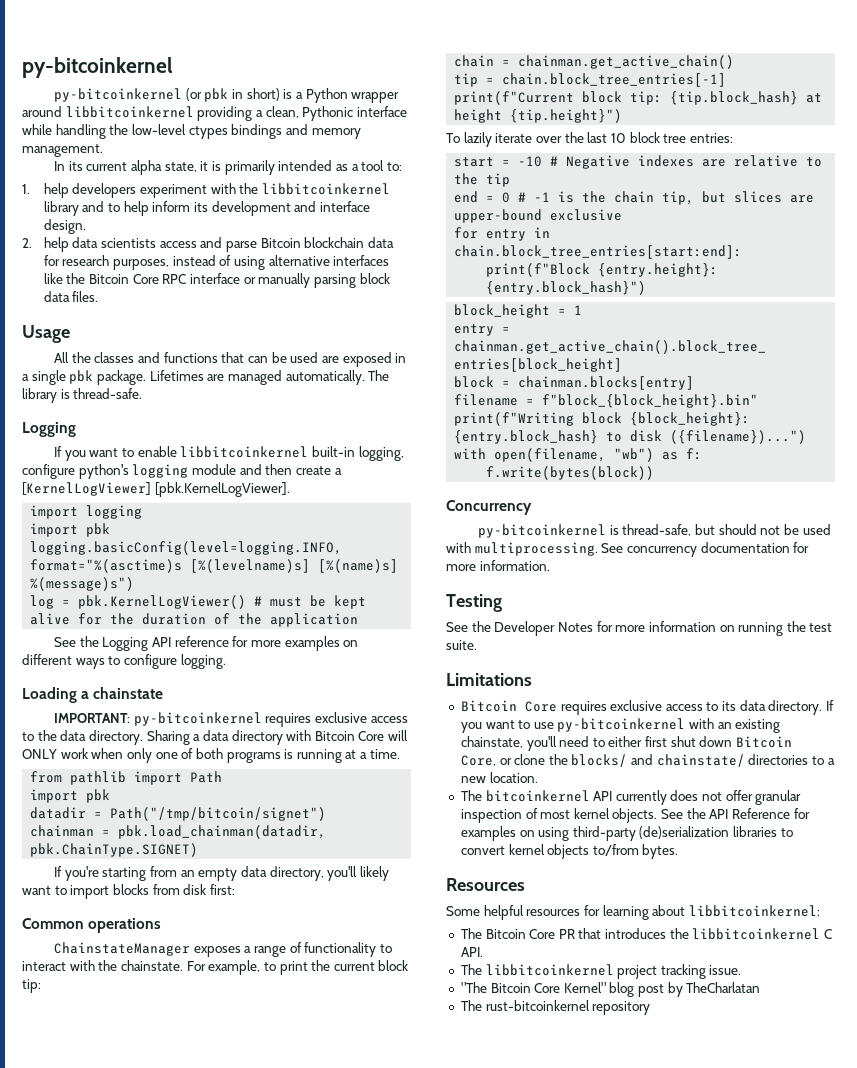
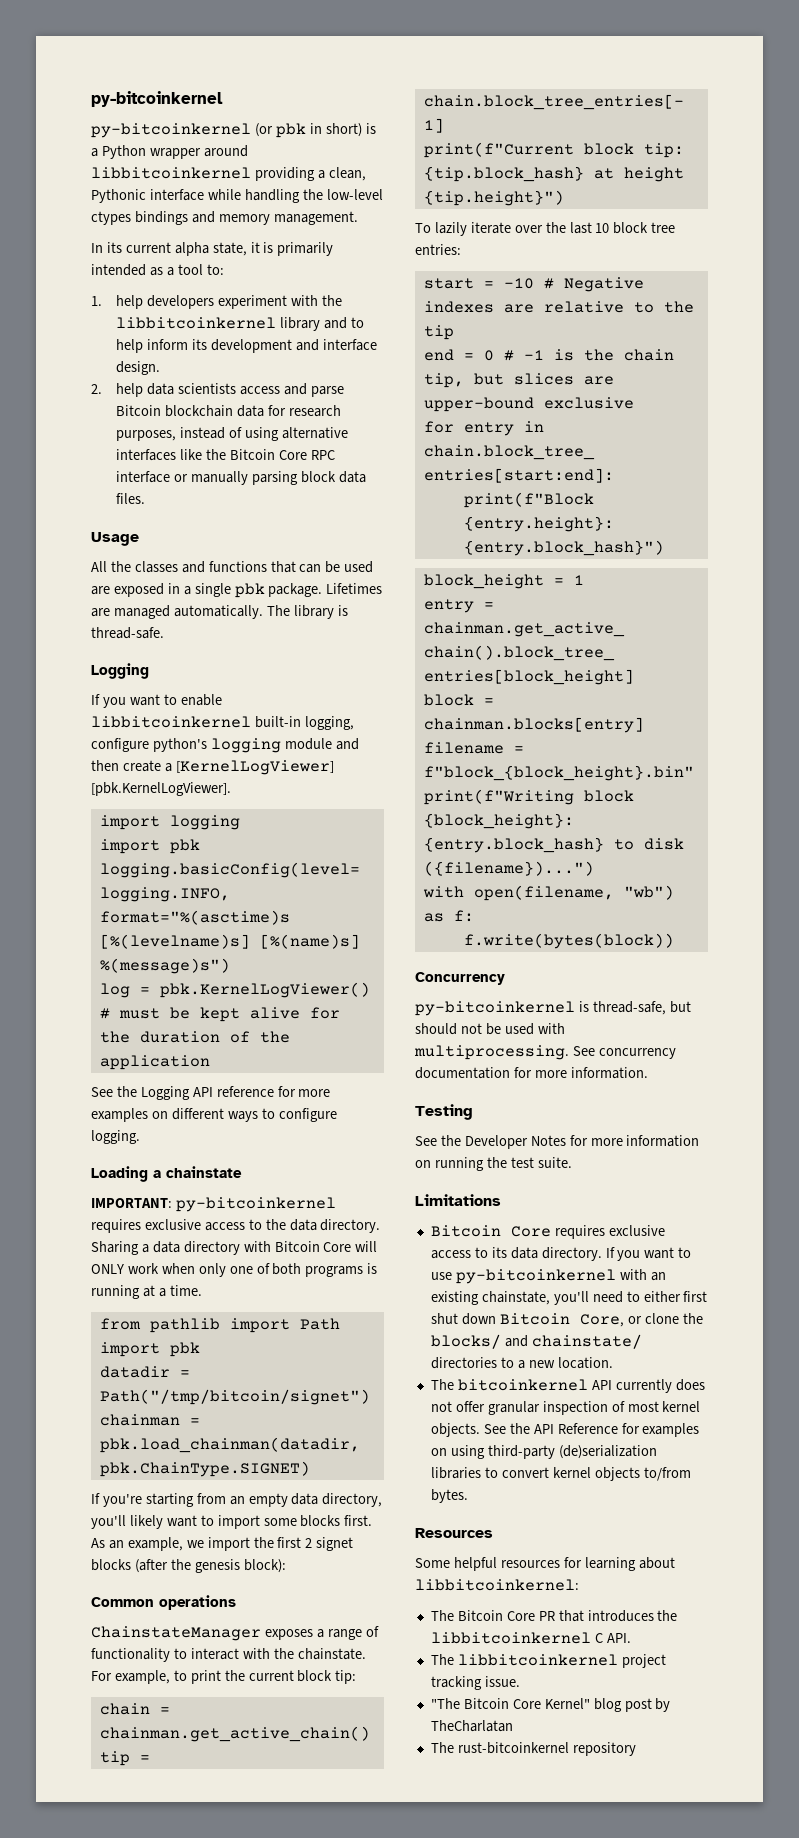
[112,884,235,895] blocks from disk first: -> [263,1515,373,1527] [91,1537,354,1551] [91,1559,286,1573] some blocks first. As an example, we import the first 2 signet blocks (after the genesis block):

